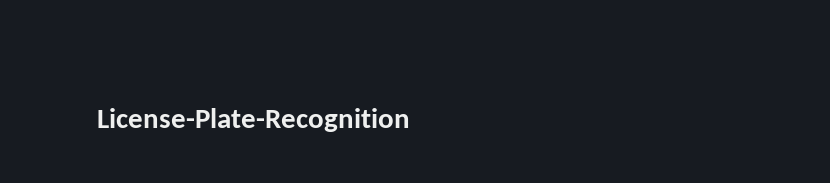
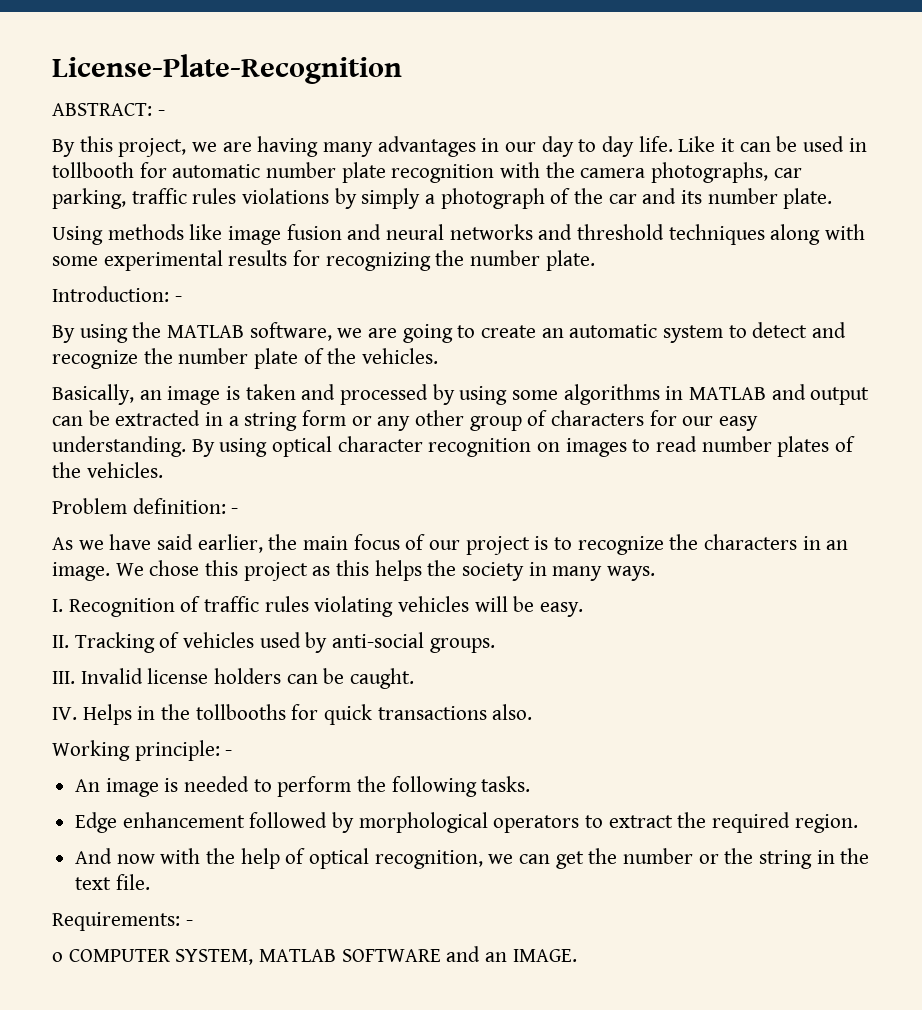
(410, 120) none -> [52,103,165,116] [52,136,867,157] [52,162,802,183] [52,188,833,209] [52,224,866,245] [52,250,595,271] [52,286,182,302] [52,322,847,343] [52,348,439,369] [52,384,870,405] [52,410,759,431] [52,436,856,457] [52,462,163,478] [52,498,239,514] [52,534,849,555] [52,560,656,581] [52,596,584,617] [52,632,495,653] [52,668,415,689] [52,704,533,725] [52,740,233,761] [75,776,531,797] [75,812,858,833] [75,848,870,869] [75,874,150,890] [52,912,193,931] [52,946,577,965] // ABSTRACT: - // By this project, we are having many advantages in our day to day life. Like it can be used in tollbooth for automatic number plate recognition with the camera photographs, car parking, traffic rules violations by simply a photograph of the car and its number plate. // Using methods like image fusion and neural networks and threshold techniques along with some experimental results for recognizing the number plate. // Introduction: - // By using the MATLAB software, we are going to create an automatic system to detect and recognize the number plate of the vehicles. // Basically, an image is taken and processed by using some algorithms in MATLAB and output can be extracted in a string form or any other group of characters for our easy understanding. By using optical character recognition on images to read number plates of the vehicles. // Problem definition: - // As we have said earlier, the main focus of our project is to recognize the characters in an image. We chose this project as this helps the society in many ways. // I. Recognition of traffic rules violating vehicles will be easy. // II. Tracking of vehicles used by anti-social groups. // III. Invalid license holders can be caught. // IV. Helps in the tollbooths for quick transactions also. // Working principle: - // An image is needed to perform the following tasks. // Edge enhancement followed by morphological operators to extract the required region. // And now with the help of optical recognition, we can get the number or the string in the text file. // Requirements: - // o COMPUTER SYSTEM, MATLAB SOFTWARE and an IMAGE.

